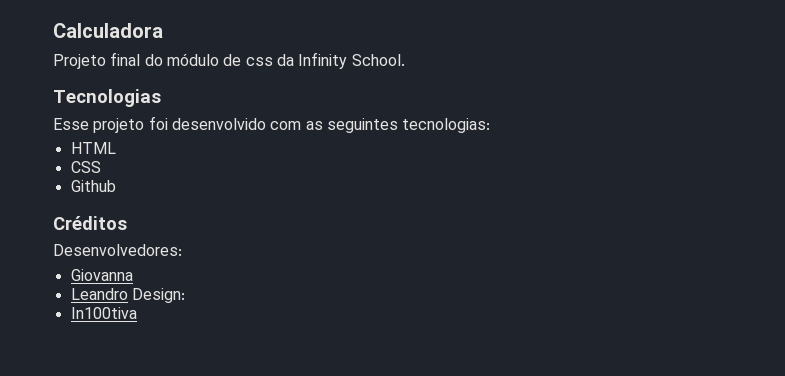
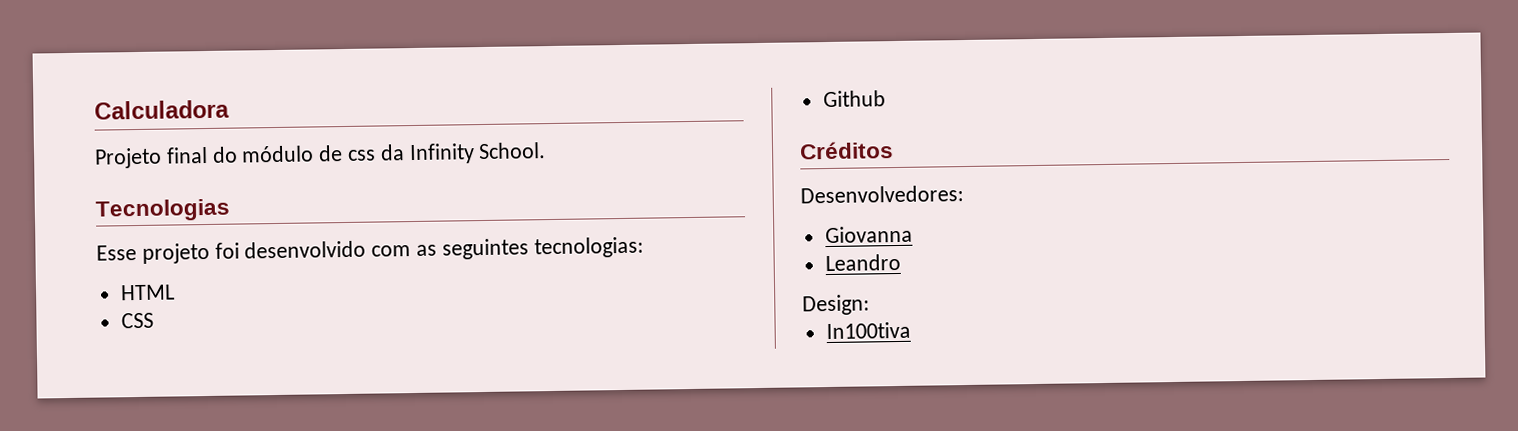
(128, 294) none -> (901, 262) //

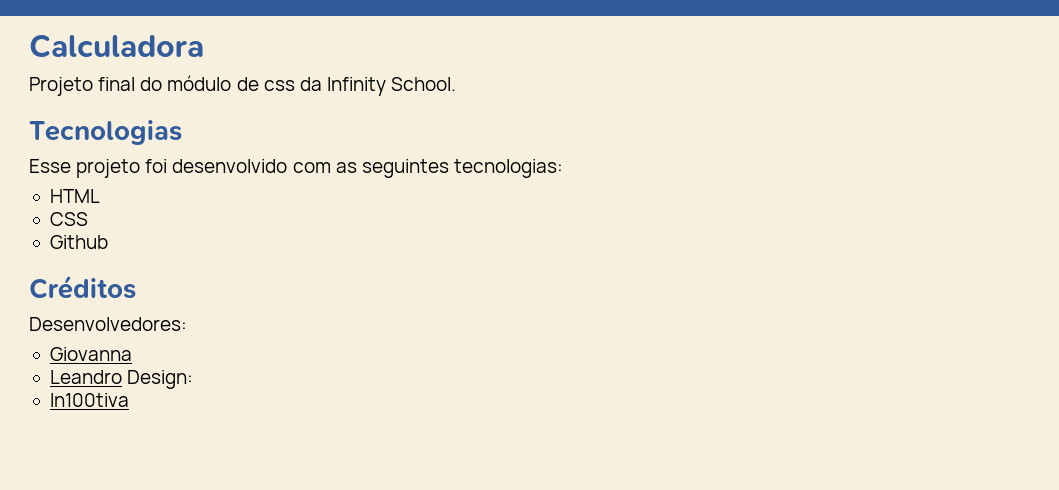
(901, 262) // -> (122, 377) none

